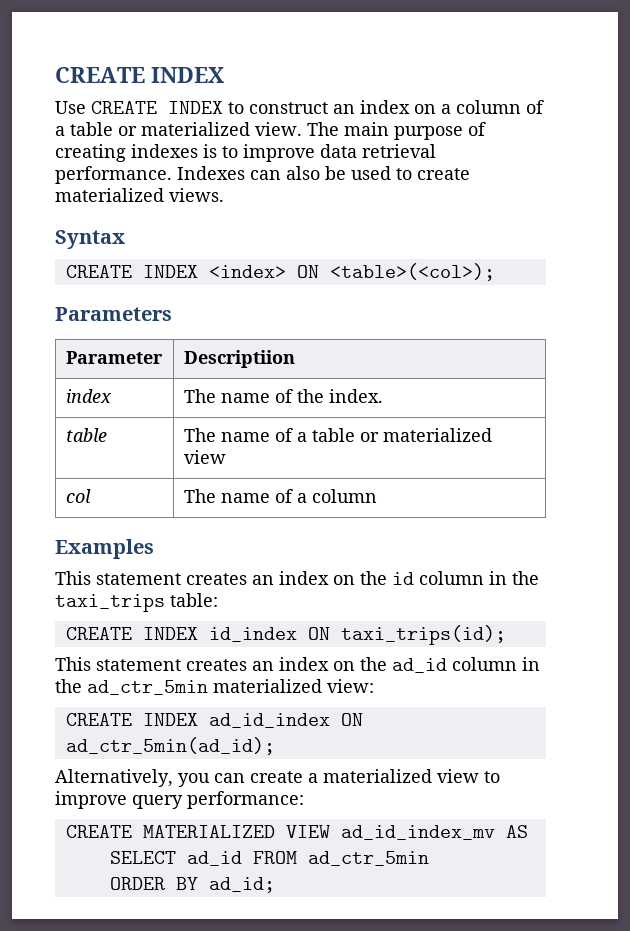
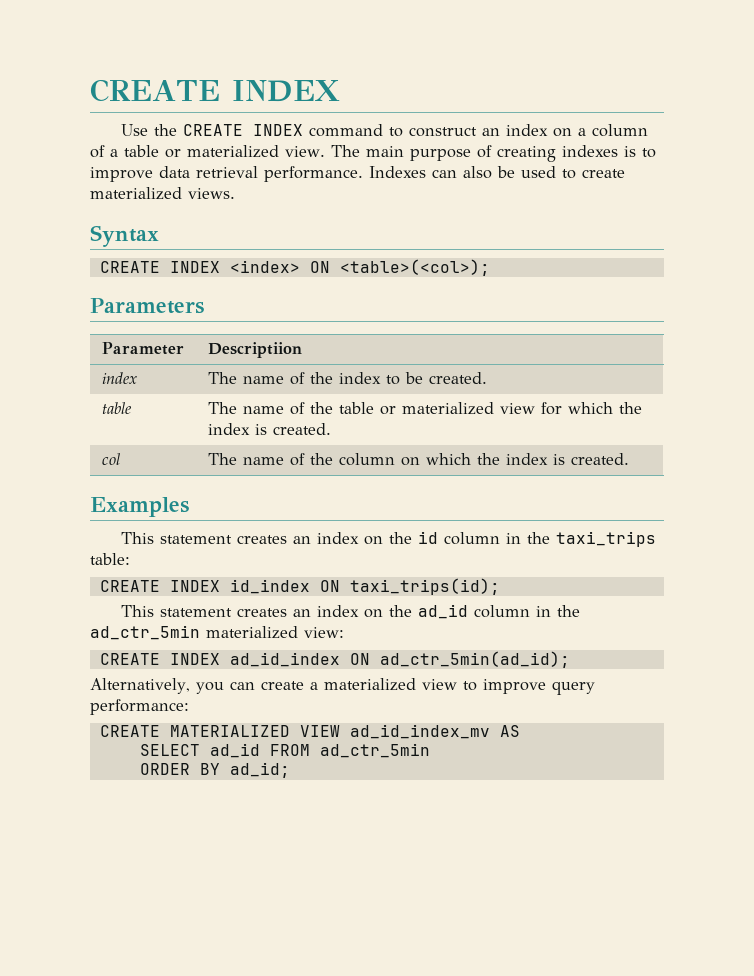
[91,101,223,114] CREATE INDEX -> [154,124,384,137] the CREATE INDEX command
[328,389,383,403] index. -> [338,372,487,385] index to be created.
[296,432,307,442] a -> [309,402,333,414] the
(226, 457) none -> [540,402,642,415] [207,423,331,435] for which the index is created.
[296,489,377,503] a column -> [309,453,629,466] the column on which the index is created.

